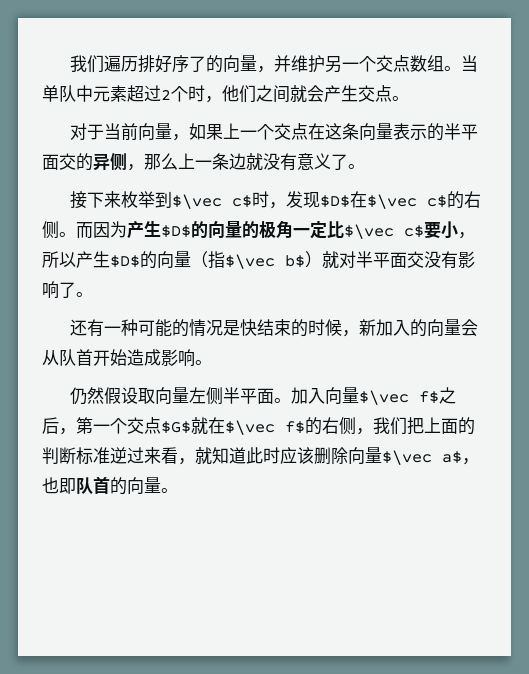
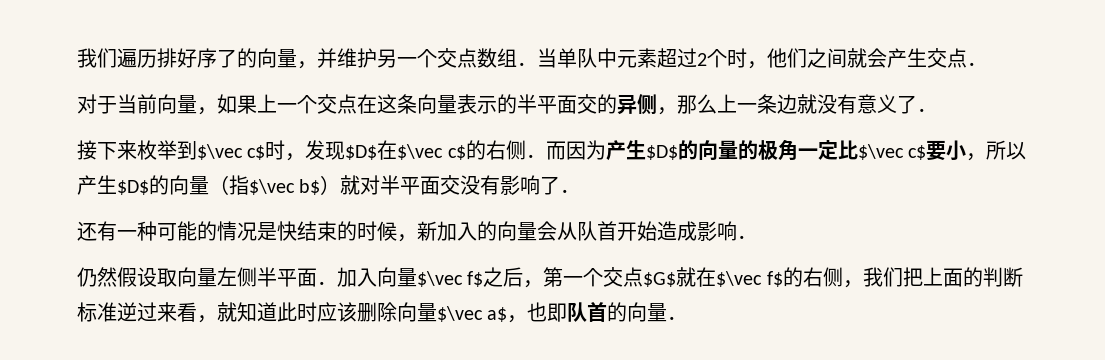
[443,66,461,71] 。 -> [517,62,537,66] ．
[392,96,409,101] 。 -> [967,62,987,66] ．
[348,164,365,169] 。 -> [917,108,937,112] ．
[59,232,76,237] 。 -> [525,154,546,158] ．
[76,292,93,297] 。 -> [560,189,581,193] ．
[195,360,212,365] 。 -> [737,235,757,239] ．
[273,398,291,403] 。 -> [317,281,337,285] ．
[161,488,178,493] 。 -> [667,316,688,320] ．

